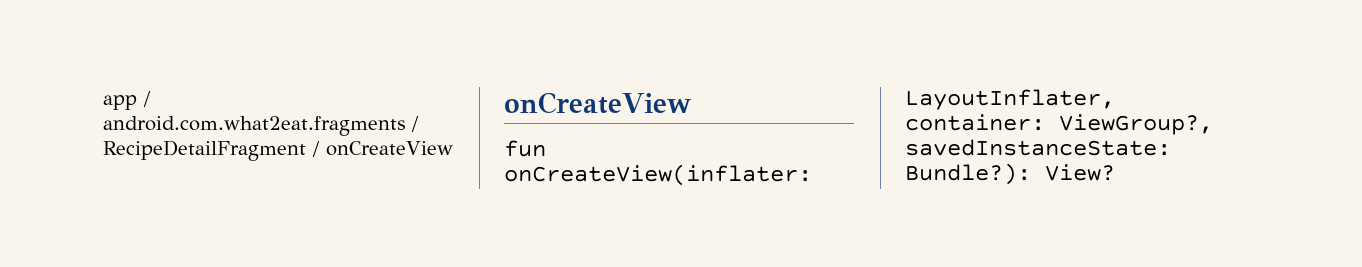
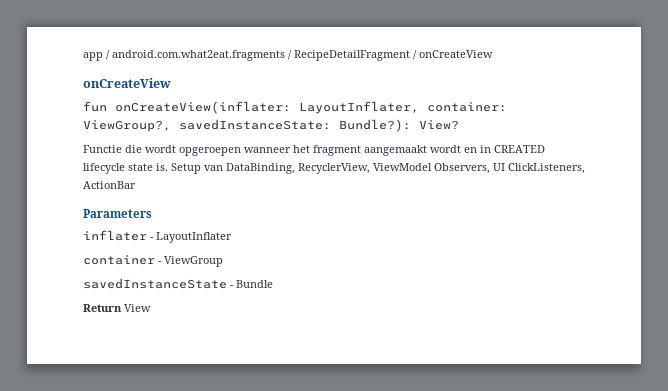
(1115, 172) none -> [83,145,545,156] [83,163,585,174] [83,181,136,189] [83,209,152,218] [83,230,232,243] [83,255,223,267] [83,278,273,289] [83,304,151,312] // Functie die wordt opgeroepen wanneer het fragment aangemaakt wordt en in CREATED lifecycle state is. Setup van DataBinding, RecyclerView, ViewModel Observers, UI ClickListeners, ActionBar // Parameters // inflater - LayoutInflater // container - ViewGroup // savedInstanceState - Bundle // Return View

